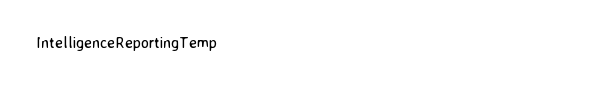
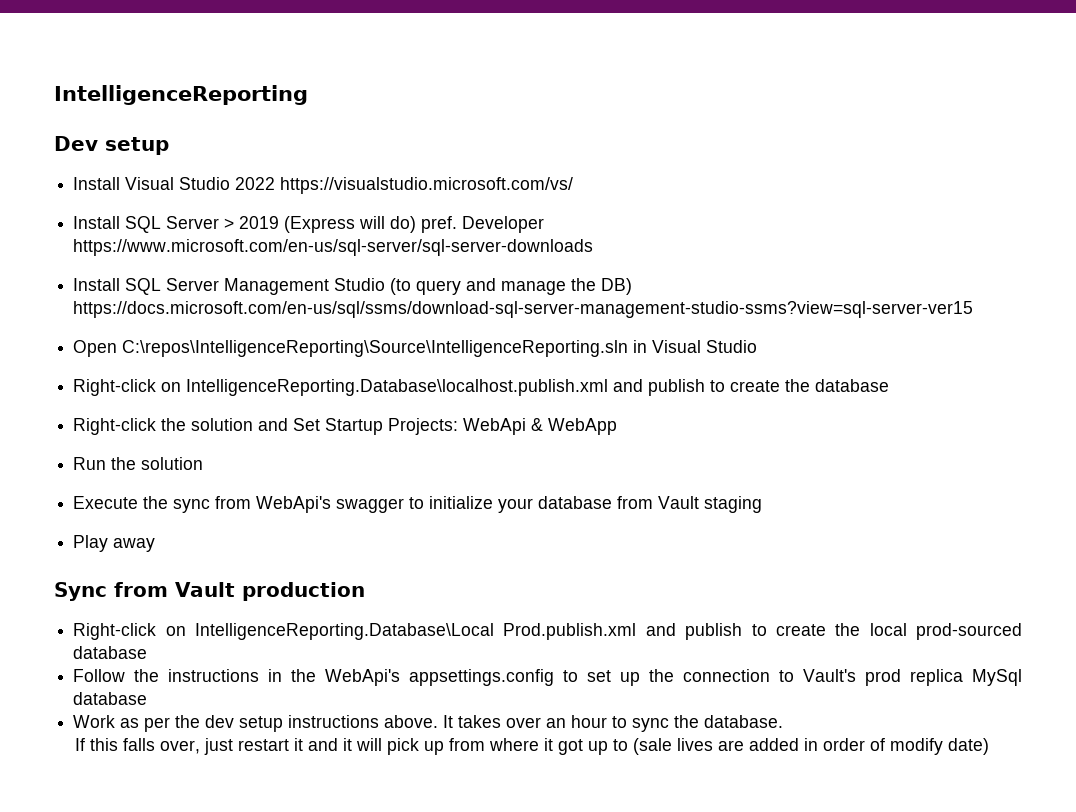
[36,36,217,51] IntelligenceReportingTemp -> [54,85,308,105] [54,136,169,155] [73,177,574,194] [73,216,545,233] [73,239,594,256] [73,278,633,295] [73,301,974,318] [73,340,758,357] [73,379,890,396] [73,418,618,435] [73,457,204,470] [73,496,763,513] [73,535,156,552] [54,582,365,601] [73,623,1022,640] [73,646,148,659] [73,669,1022,686] [73,692,148,705] [73,715,784,732] [75,738,990,755] IntelligenceReporting // Dev setup // Install Visual Studio 2022 https://visualstudio.microsoft.com/vs/ // Install SQL Server > 2019 (Express will do) pref. Developer https://www.microsoft.com/en-us/sql-server/sql-server-downloads // Install SQL Server Management Studio (to query and manage the DB) https://docs.microsoft.com/en-us/sql/ssms/download-sql-server-management-studio-ssms?view=sql-server-ver15 // Open C:\repos\IntelligenceReporting\Source\IntelligenceReporting.sln in Visual Studio // Right-click on IntelligenceReporting.Database\localhost.publish.xml and publish to create the database // Right-click the solution and Set Startup Projects: WebApi & WebApp // Run the solution // Execute the sync from WebApi's swagger to initialize your database from Vault staging // Play away // Sync from Vault production // Right-click on IntelligenceReporting.Database\Local Prod.publish.xml and publish to create the local prod-sourced database // Follow the instructions in the WebApi's appsettings.config to set up the connection to Vault's prod replica MySql database // Work as per the dev setup instructions above. It takes over an hour to sync the database. // If this falls over, just restart it and it will pick up from where it got up to (sale lives are added in order of modify date)

